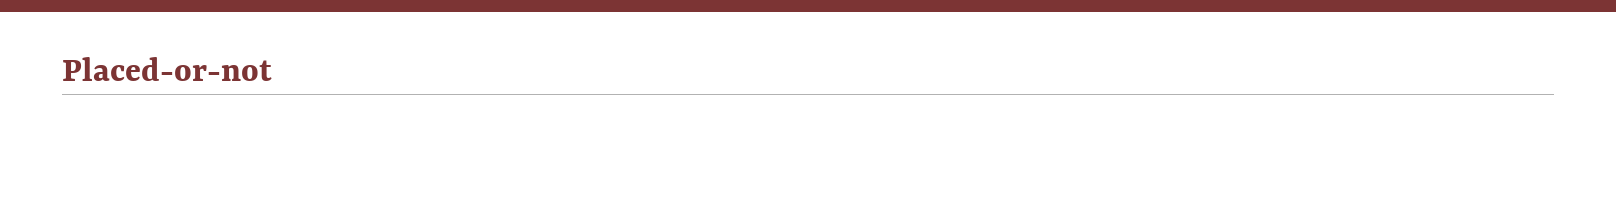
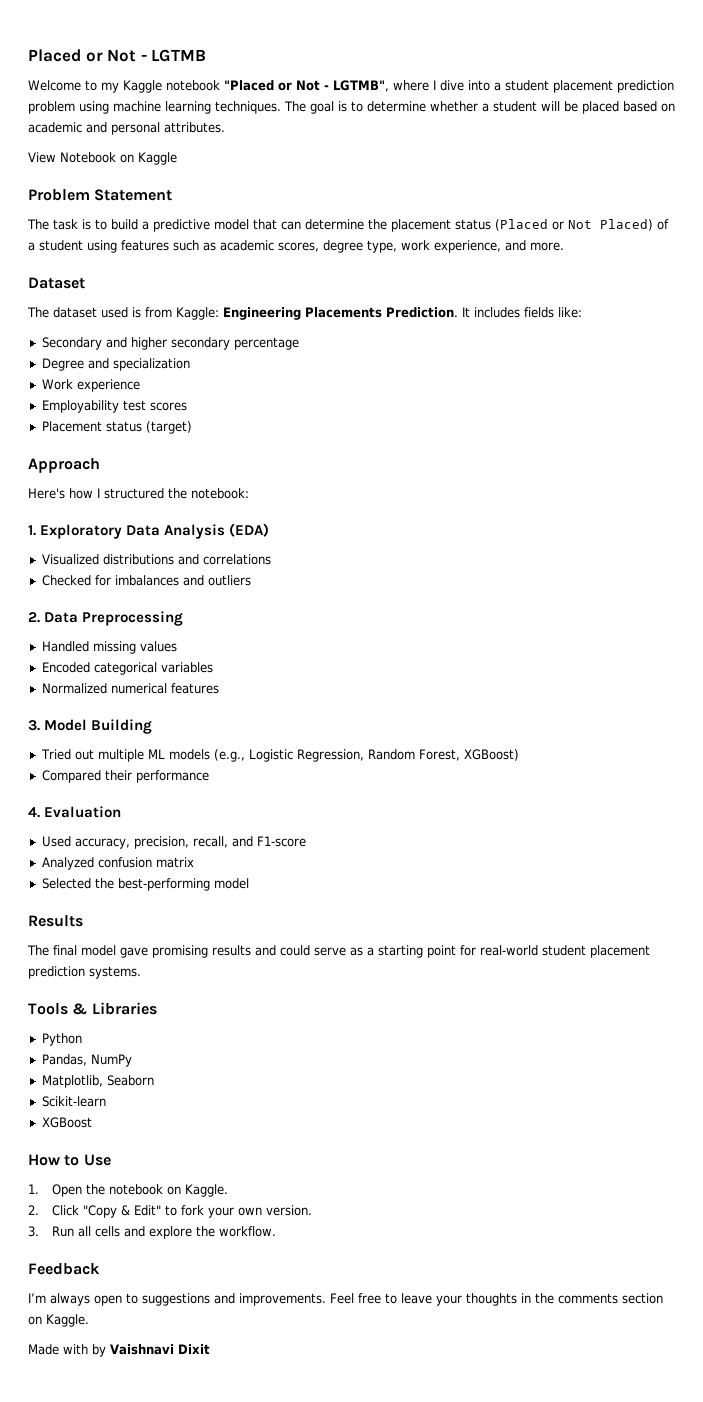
[62,57,272,81] Placed-or-not -> [28,49,207,62] [28,80,674,93] [28,101,675,114] [28,122,225,135] [28,152,177,165] [28,189,173,201] [27,219,669,232] [28,240,564,253] [28,277,85,289] [27,307,582,320] [41,337,299,350] [41,358,190,371] [41,379,140,392] [41,400,187,413] [41,421,192,434] [28,458,100,473] [28,488,249,499] [28,523,270,539] [41,554,271,565] [41,575,251,586] [28,611,184,626] [41,641,177,654] [41,662,213,675] [41,683,219,694] [28,719,153,734] [40,749,519,762] [41,770,209,783] [28,806,122,818] [41,836,306,849] [41,857,194,870] [41,878,249,891] [28,915,83,927] [27,945,650,958] [28,966,141,979] [28,1002,157,1015] [41,1033,82,1046] [41,1054,132,1067] [41,1075,154,1088] [41,1096,106,1107] [41,1117,92,1128] [28,1154,111,1166] [28,1184,229,1197] [28,1205,313,1218] [28,1226,277,1239] [28,1263,100,1275] [28,1293,663,1306] [28,1314,89,1327] [28,1344,210,1357] Placed or Not - LGTMB // Welcome to my Kaggle notebook "Placed or Not - LGTMB", where I dive into a student placement prediction problem using machine learning techniques. The goal is to determine whether a student will be placed based on academic and personal attributes. // View Notebook on Kaggle // Problem Statement // The task is to build a predictive model that can determine the placement status (Placed or Not Placed) of a student using features such as academic scores, degree type, work experience, and more. // Dataset // The dataset used is from Kaggle: Engineering Placements Prediction. It includes fields like: // Secondary and higher secondary percentage // Degree and specialization // Work experience // Employability test scores // Placement status (target) // Approach // Here's how I structured the notebook: // 1. Exploratory Data Analysis (EDA) // Visualized distributions and correlations // Checked for imbalances and outliers // 2. Data Preprocessing // Handled missing values // Encoded categorical variables // Normalized numerical features // 3. Model Building // Tried out multiple ML models (e.g., Logistic Regression, Random Forest, XGBoost) // Compared their performance // 4. Evaluation // Used accuracy, precision, recall, and F1-score // Analyzed confusion matrix // Selected the best-performing model // Results // The final model gave promising results and could serve as a starting point for real-world student placement prediction systems. // Tools & Libraries // Python // Pandas, NumPy // Matplotlib, Seaborn // Scikit-learn // XGBoost // How to Use // 1. Open the notebook on Kaggle. // 2. Click "Copy & Edit" to fork your own version. // 3. Run all cells and explore the workflow. // Feedback // I’m always open to suggestions and improvements. Feel free to leave your thoughts in the comments section on Kaggle. // Made with by Vaishnavi Dixit

